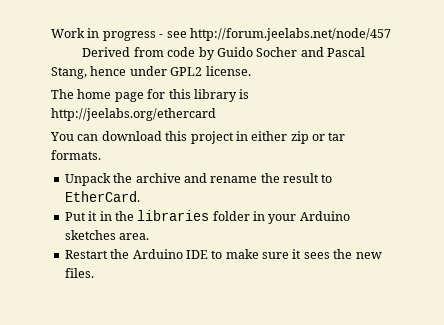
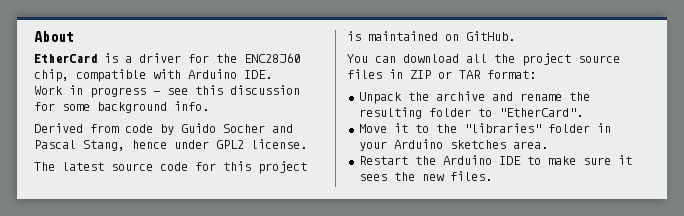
(51, 33) none -> [34,31,74,42] [34,53,300,63] [34,69,272,82] About // EtherCard is a driver for the ENC28J60 chip, compatible with Arduino IDE. //
[189,28,391,41] http://forum.jeelabs.net/node/457 -> [195,85,300,95] [34,101,209,113] this discussion for some background info.
[77,89,250,102] [51,108,216,121] [50,131,346,144] [51,150,101,160] home page for this library is http://jeelabs.org/ethercard // You can download this project in either zip or tar formats. -> [62,161,307,174] [347,31,515,41] [347,53,620,66] [347,69,536,79] latest source code for this project is maintained on GitHub. // You can download all the project source files in ZIP or TAR format:
[283,173,333,183] [64,191,140,202] [64,210,210,221] result to EtherCard. // Put it in the libraries -> [358,107,583,119] [358,123,541,133] resulting folder to "EtherCard". // Move it to the "libraries"

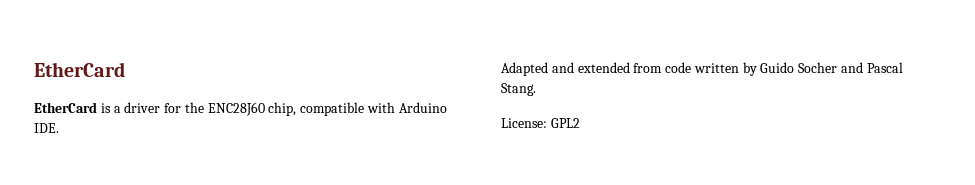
[34,31,74,42] About -> [34,62,125,77] EtherCard
[34,85,300,98] [34,101,209,113] [34,123,83,133] Work in progress - see this discussion for some background info. // Derived -> [501,62,630,76] Adapted and extended
(153, 128) none -> [693,63,739,73] written
[83,139,307,151] [34,161,307,174] [347,31,515,41] [347,53,620,66] [347,69,536,79] [358,91,590,104] [358,107,583,119] [358,123,611,133] [358,139,548,151] [358,155,632,165] [358,171,492,181] Stang, hence under GPL2 license. // The latest source code for this project is maintained on GitHub. // You can download all the project source files in ZIP or TAR format: // Unpack the archive and rename the resulting folder to "EtherCard". // Move it to the "libraries" folder in your Arduino sketches area. // Restart the Arduino IDE to make sure it sees the new files. -> [501,83,536,96] [501,118,580,128] Stang. // License: GPL2

